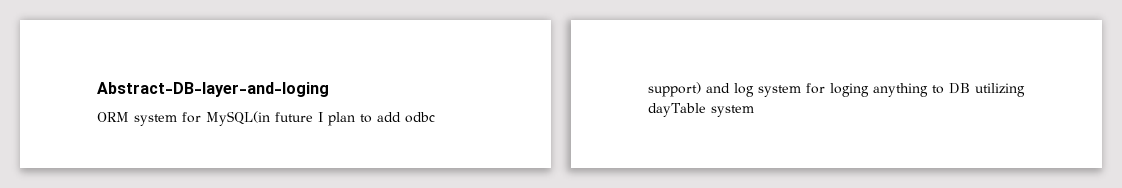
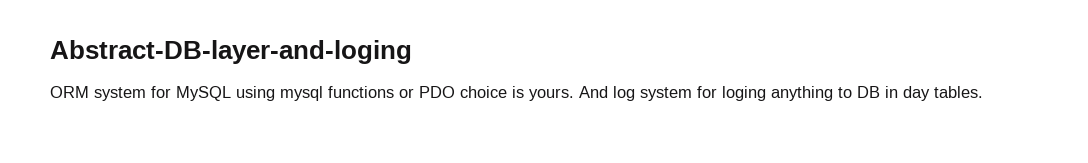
[206,111,435,126] [648,82,730,97] MySQL(in future I plan to add odbc support) and -> [176,86,608,101] MySQL using mysql functions or PDO choice is yours. And
[975,83,1025,97] [648,103,754,117] utilizing dayTable system -> [885,86,983,101] in day tables.

